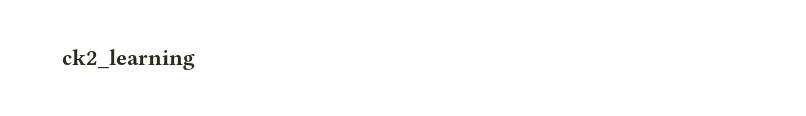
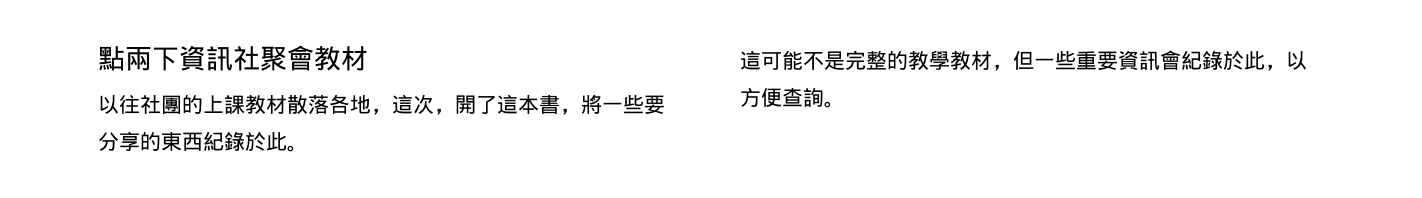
[62,49,195,70] ck2_learning -> [98,45,368,71] [98,94,665,115] [98,131,308,152] [740,50,1307,71] [740,87,845,108] 點兩下資訊社聚會教材 // 以往社團的上課教材散落各地，這次，開了這本書，將一些要分享的東西紀錄於此。 // 這可能不是完整的教學教材，但一些重要資訊會紀錄於此，以方便查詢。

